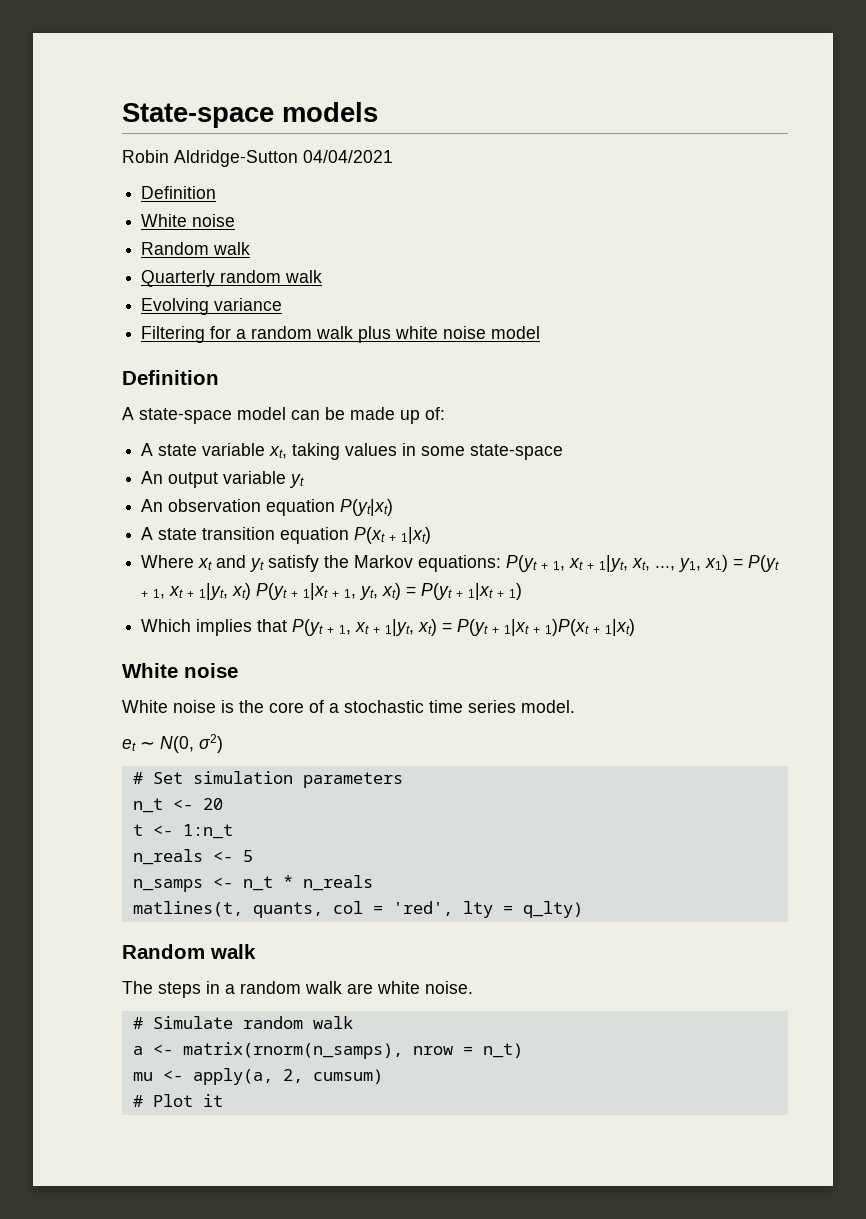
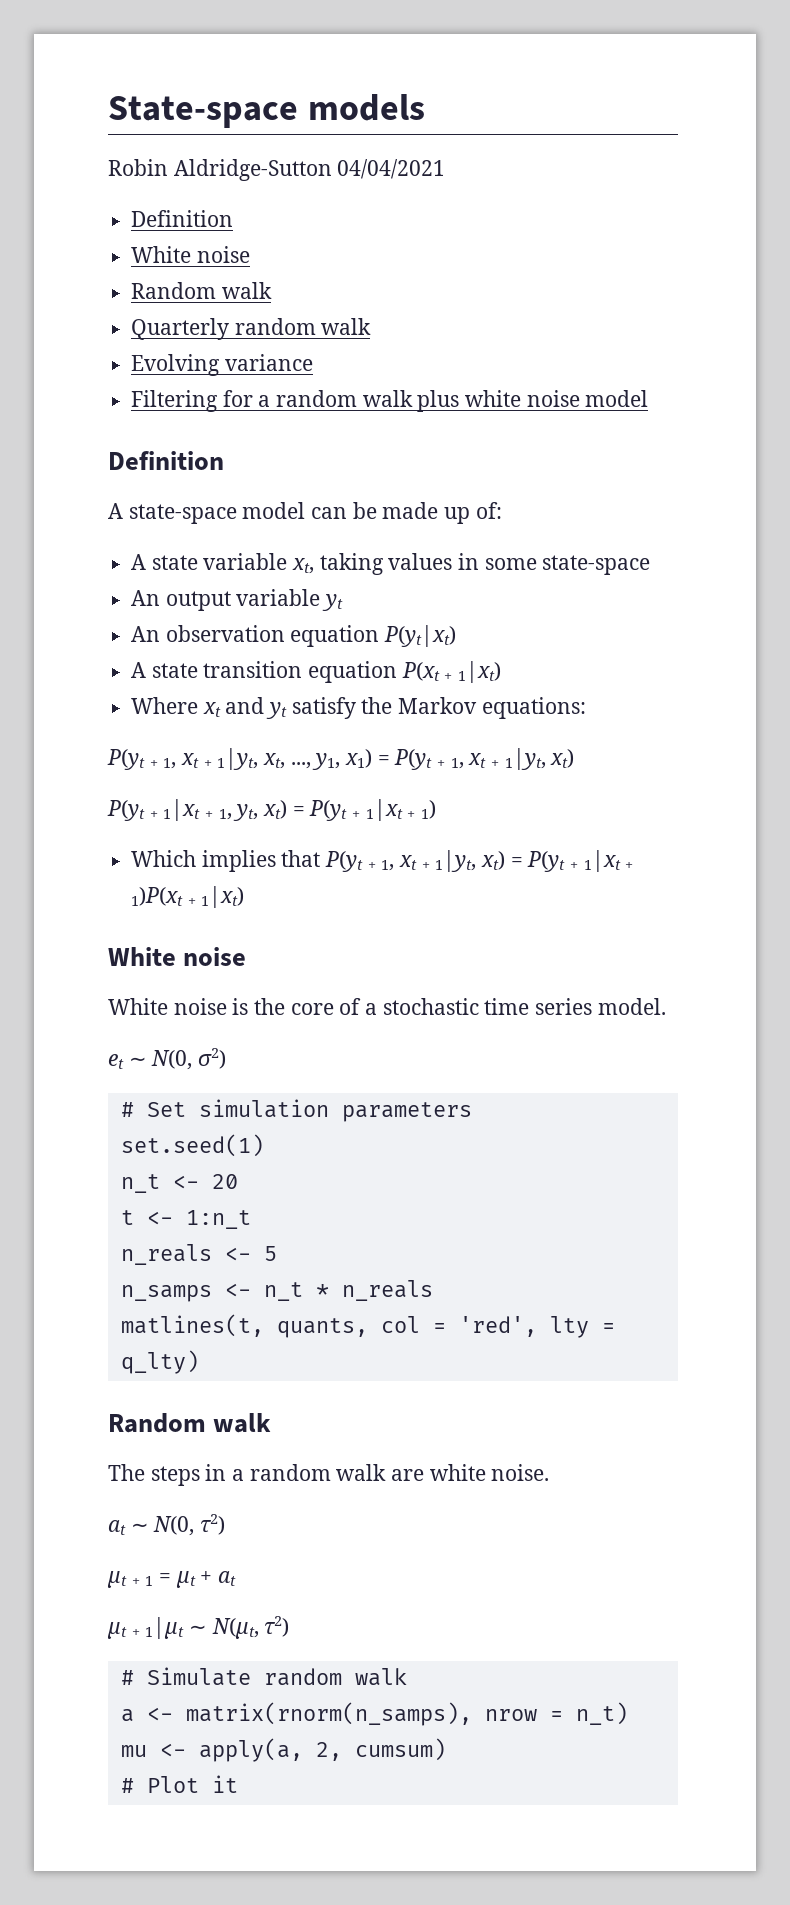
(502, 563) none -> (586, 708) //
(252, 591) none -> (575, 758) //
(403, 780) none -> [120,1134,264,1157] // set.seed(1)
(473, 987) none -> [108,1514,226,1536] [107,1571,237,1588] [107,1616,290,1639] // at ∼ N(0, τ2) // μt + 1 = μt + at // μt + 1|μt ∼ N(μt, τ2)

